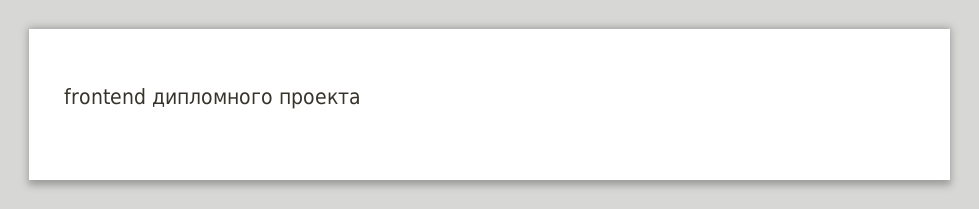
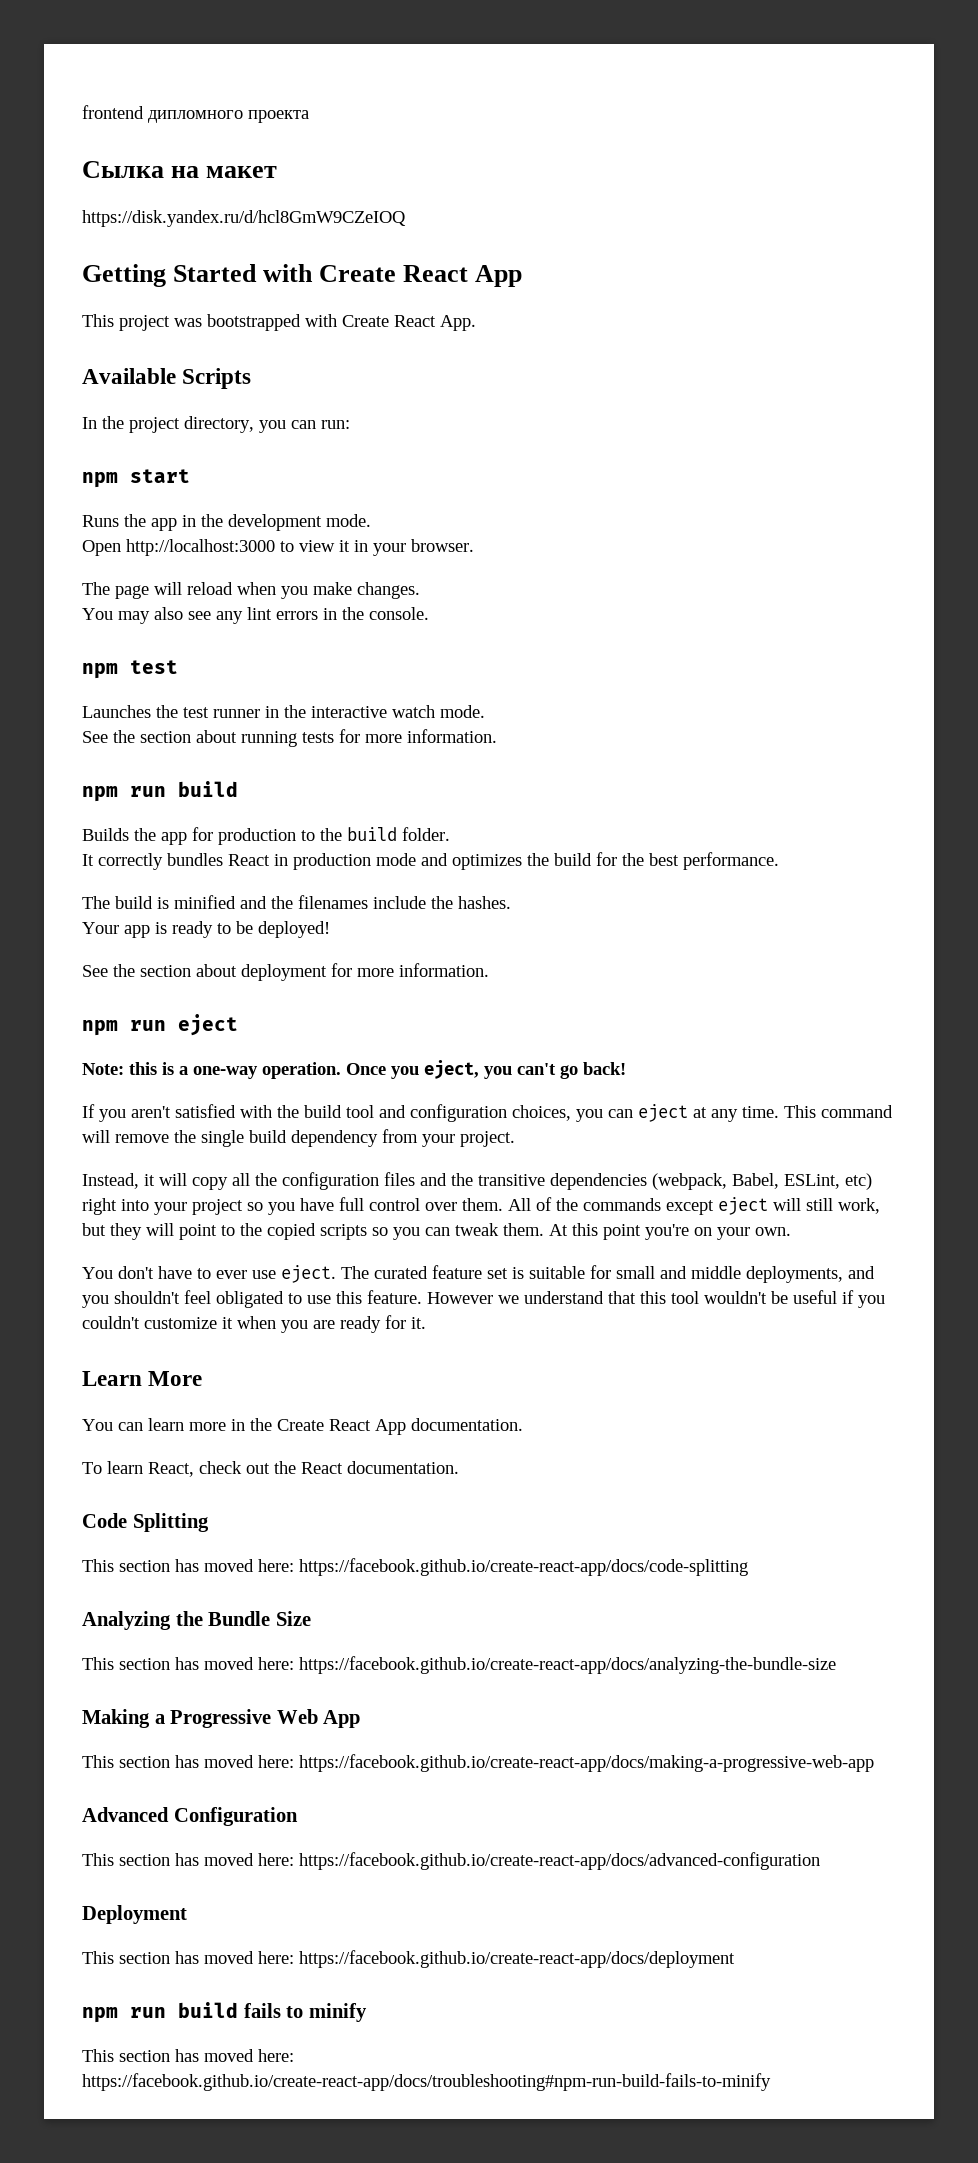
(361, 100) none -> [82,161,278,178] [82,210,406,227] [82,264,523,287] [82,314,476,331] [82,368,252,389] [82,416,350,433] [82,469,190,488] [82,514,371,531] [82,539,474,556] [82,582,420,599] [82,607,429,624] [82,660,178,679] [82,705,485,718] [82,729,497,747] [82,781,238,802] [82,827,450,845] [82,852,779,870] [82,895,511,909] [82,921,330,938] [82,963,489,981] [82,1014,238,1036] [82,1060,626,1079] [82,1104,893,1122] [82,1129,515,1147] [82,1172,872,1190] [82,1197,880,1215] [82,1223,791,1240] [82,1265,875,1283] [82,1290,885,1308] [82,1315,426,1333] [82,1371,203,1386] [82,1418,523,1435] [82,1461,459,1477] [82,1513,209,1532] [82,1558,748,1576] [82,1611,311,1630] [82,1656,836,1674] [82,1709,361,1728] [82,1754,874,1772] [82,1807,298,1826] [82,1852,820,1870] [82,1905,187,1924] [82,1950,735,1968] [82,2002,367,2023] [82,2049,294,2062] [82,2073,771,2091] // Сылка на макет // https://disk.yandex.ru/d/hcl8GmW9CZeIOQ // Getting Started with Create React App // This project was bootstrapped with Create React App. // Available Scripts // In the project directory, you can run: // npm start // Runs the app in the development mode. // Open http://localhost:3000 to view it in your browser. // The page will reload when you make changes. // You may also see any lint errors in the console. // npm test // Launches the test runner in the interactive watch mode. // See the section about running tests for more information. // npm run build // Builds the app for production to the build folder. // It correctly bundles React in production mode and optimizes the build for the best performance. // The build is minified and the filenames include the hashes. // Your app is ready to be deployed! // See the section about deployment for more information. // npm run eject // Note: this is a one-way operation. Once you eject, you can't go back! // If you aren't satisfied with the build tool and configuration choices, you can eject at any time. This command will remove the single build dependency from your project. // Instead, it will copy all the configuration files and the transitive dependencies (webpack, Babel, ESLint, etc) right into your project so you have full control over them. All of the commands except eject will still work, but they will point to the copied scripts so you can tweak them. At this point you're on your own. // You don't have to ever use eject. The curated feature set is suitable for small and middle deployments, and you shouldn't feel obligated to use this feature. However we understand that this tool wouldn't be useful if you couldn't customize it when you are ready for it. // Learn More // You can learn more in the Create React App documentation. // To learn React, check out the React documentation. // Code Splitting // This section has moved here: https://facebook.github.io/create-react-app/docs/code-splitting // Analyzing the Bundle Size // This section has moved here: https://facebook.github.io/create-react-app/docs/analyzing-the-bundle-size // Making a Progressive Web App // This section has moved here: https://facebook.github.io/create-react-app/docs/making-a-progressive-web-app // Advanced Configuration // This section has moved here: https://facebook.github.io/create-react-app/docs/advanced-configuration // Deployment // This section has moved here: https://facebook.github.io/create-react-app/docs/deployment // npm run build fails to minify // This section has moved here: https://facebook.github.io/create-react-app/docs/troubleshooting#npm-run-build-fails-to-minify

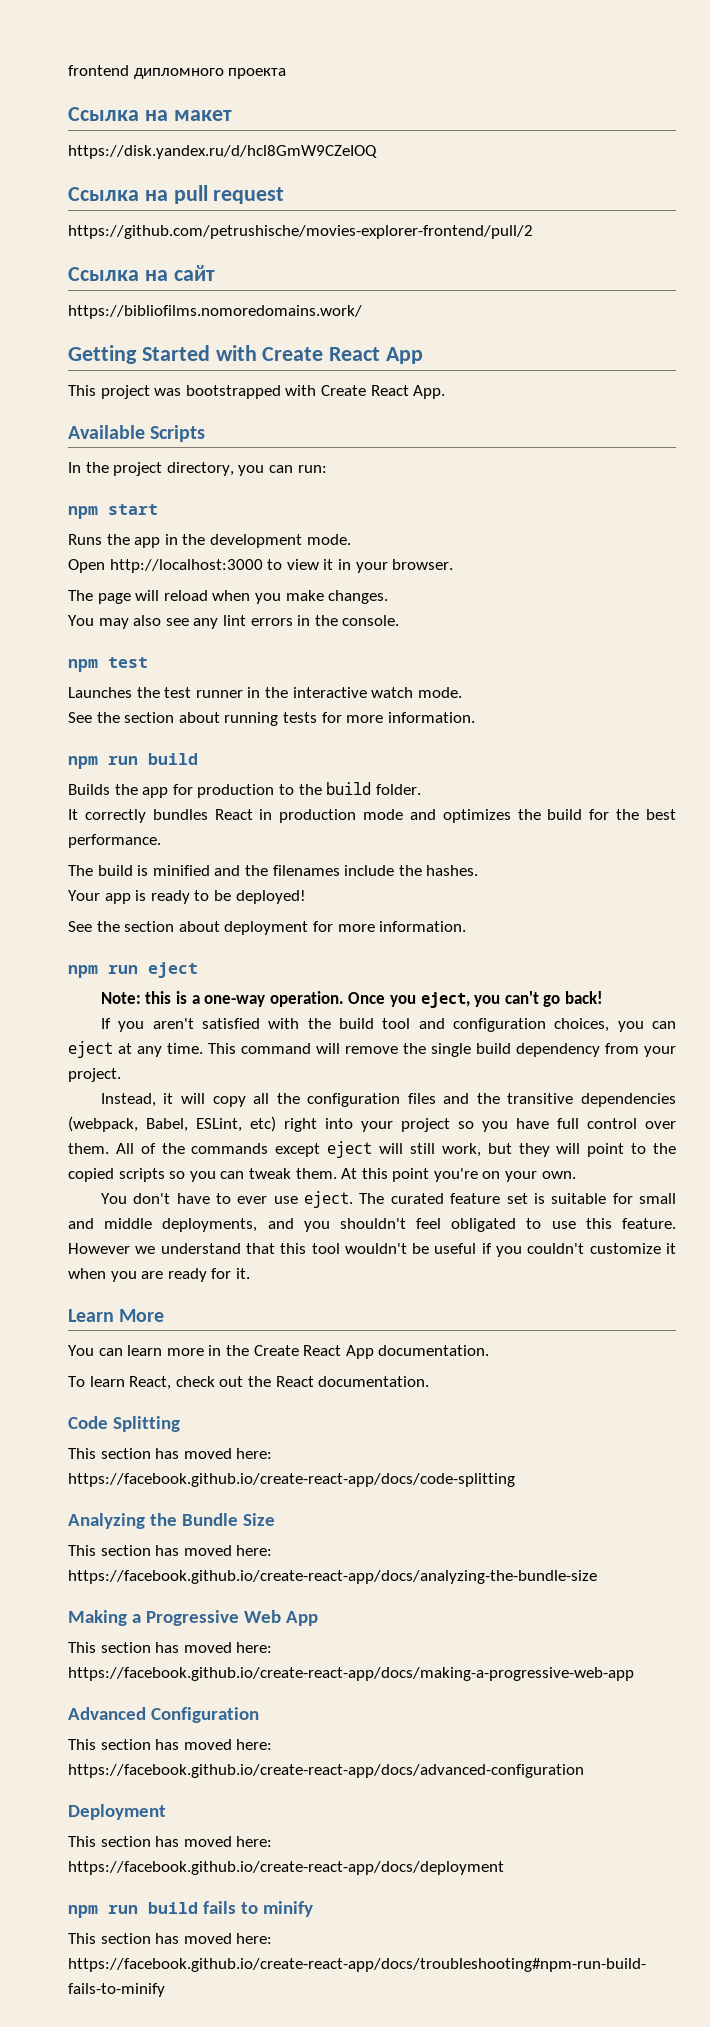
[82,161,164,178] Сылка -> [68,107,139,121] Ссылка
(406, 218) none -> [68,185,285,204] [68,225,533,239] [68,265,215,281] [68,305,362,319] // Ссылка на pull request // https://github.com/petrushische/movies-explorer-frontend/pull/2 // Ссылка на сайт // https://bibliofilms.nomoredomains.work/

